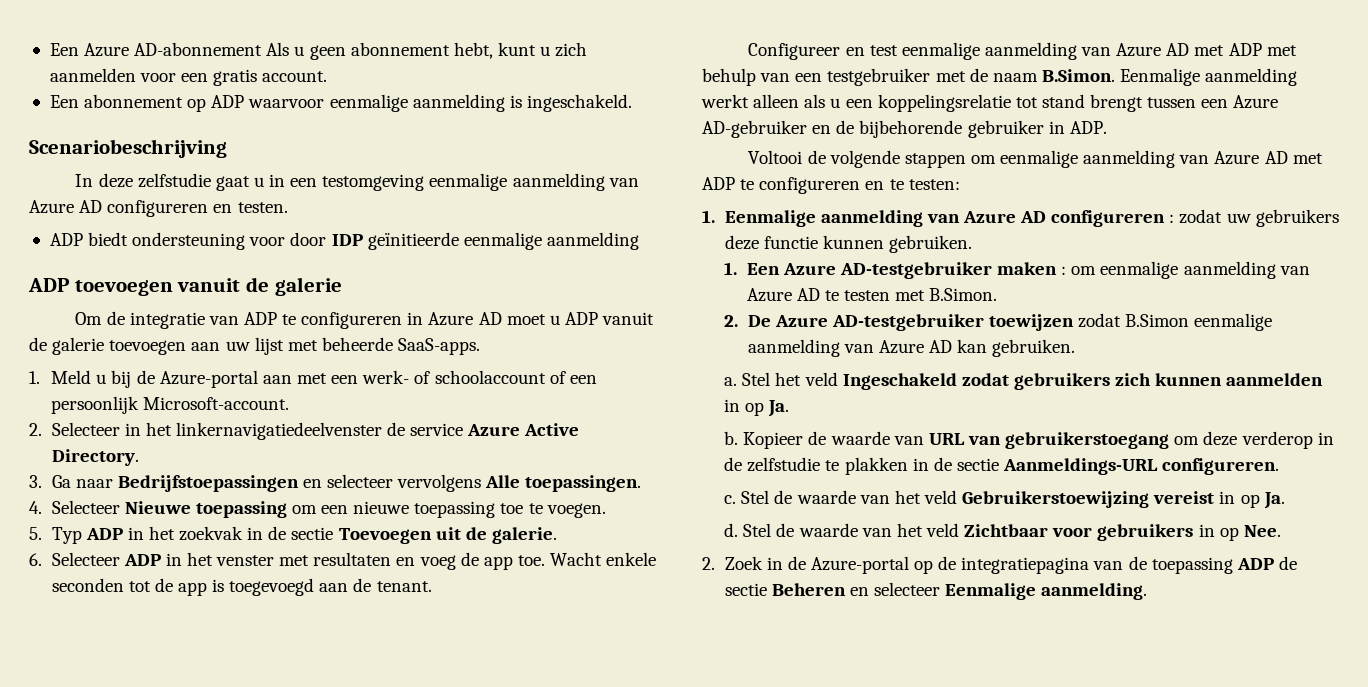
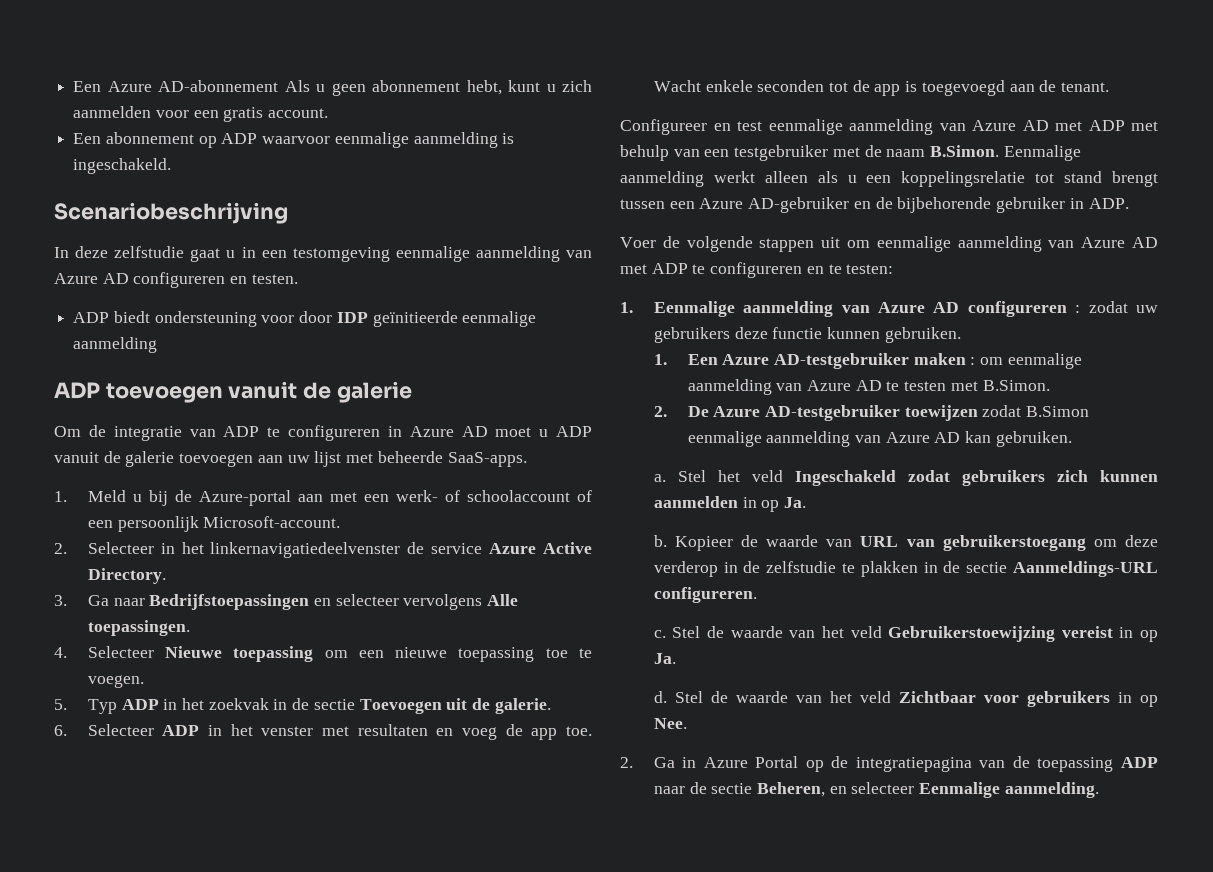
[748,150,803,164] Voltooi -> [620,237,656,248] Voer
(966, 160) none -> [821,237,841,248] uit
[724,556,909,574] Zoek in de Azure-portal -> [653,756,799,768] Ga in Azure Portal
[1278,556,1297,570] [724,583,846,596] de sectie Beheren -> [653,782,825,797] naar de sectie Beheren,

